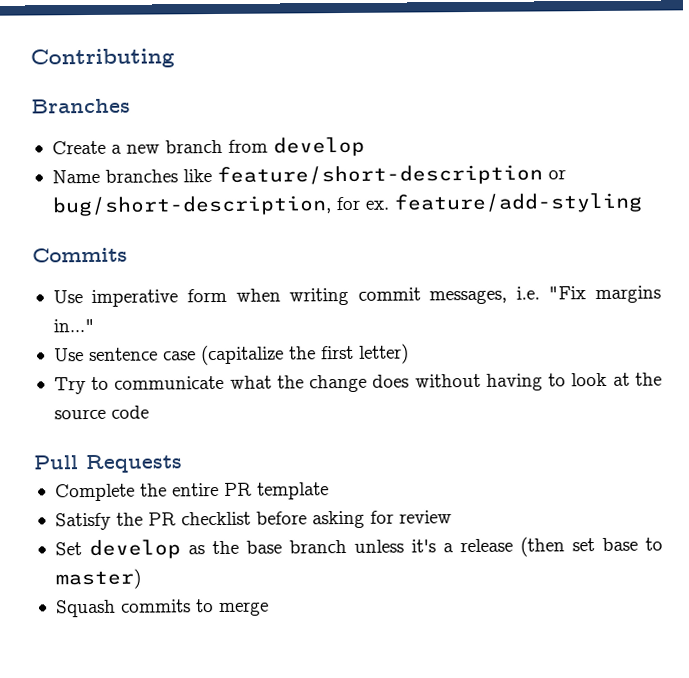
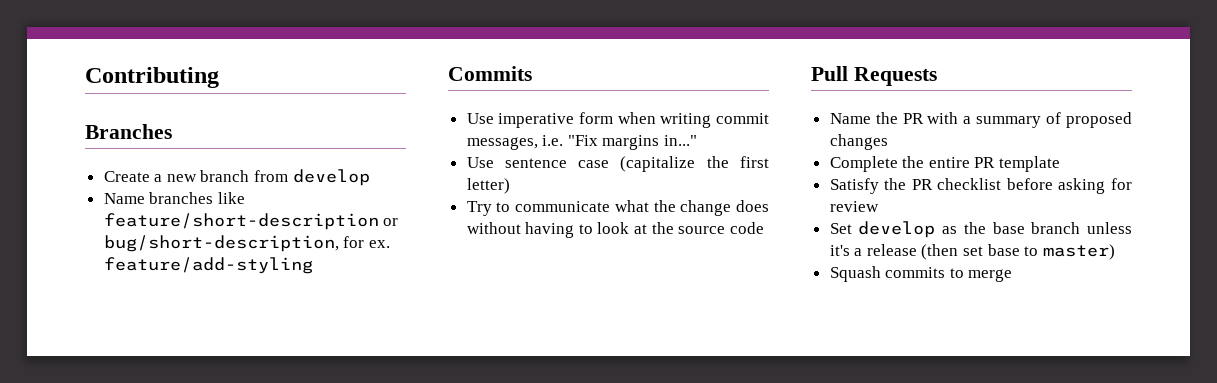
(183, 464) none -> [829,112,1132,128] [829,134,888,150] // Name the PR with a summary of proposed changes

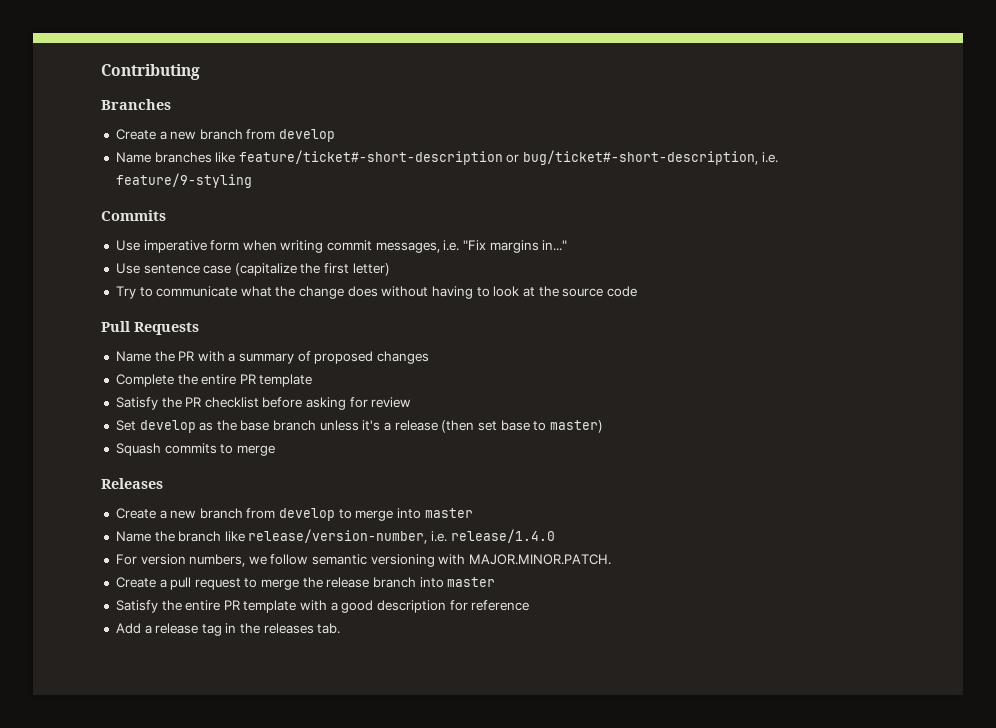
[103,213,399,230] [103,235,390,252] [103,257,313,274] feature/short-description or bug/short-description, for ex. feature/add-styling -> [238,150,778,165] [115,173,252,188] feature/ticket#-short-description or bug/ticket#-short-description, i.e. feature/9-styling
(1013, 275) none -> [101,478,163,489] [115,508,473,521] [115,529,555,544] [115,554,612,567] [115,577,496,590] [115,600,530,613] [115,623,341,636] // Releases // Create a new branch from develop to merge into master // Name the branch like release/version-number, i.e. release/1.4.0 // For version numbers, we follow semantic versioning with MAJOR.MINOR.PATCH. // Create a pull request to merge the release branch into master // Satisfy the entire PR template with a good description for reference // Add a release tag in the releases tab.

